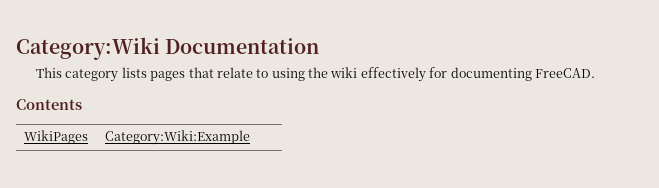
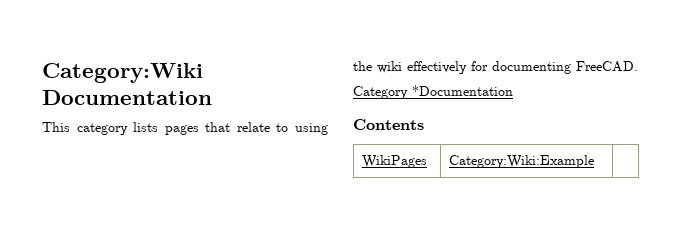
(595, 73) none -> [353,85,513,99] // Category *Documentation

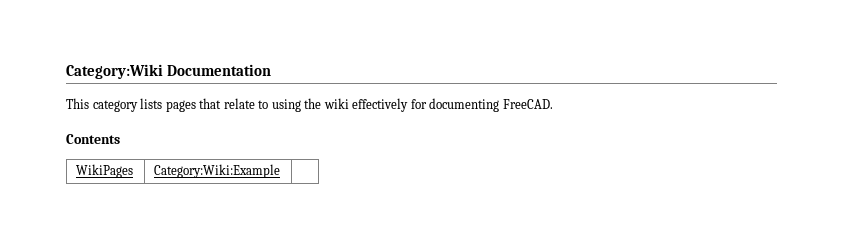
[353,85,513,99] // Category *Documentation -> (553, 104) none

